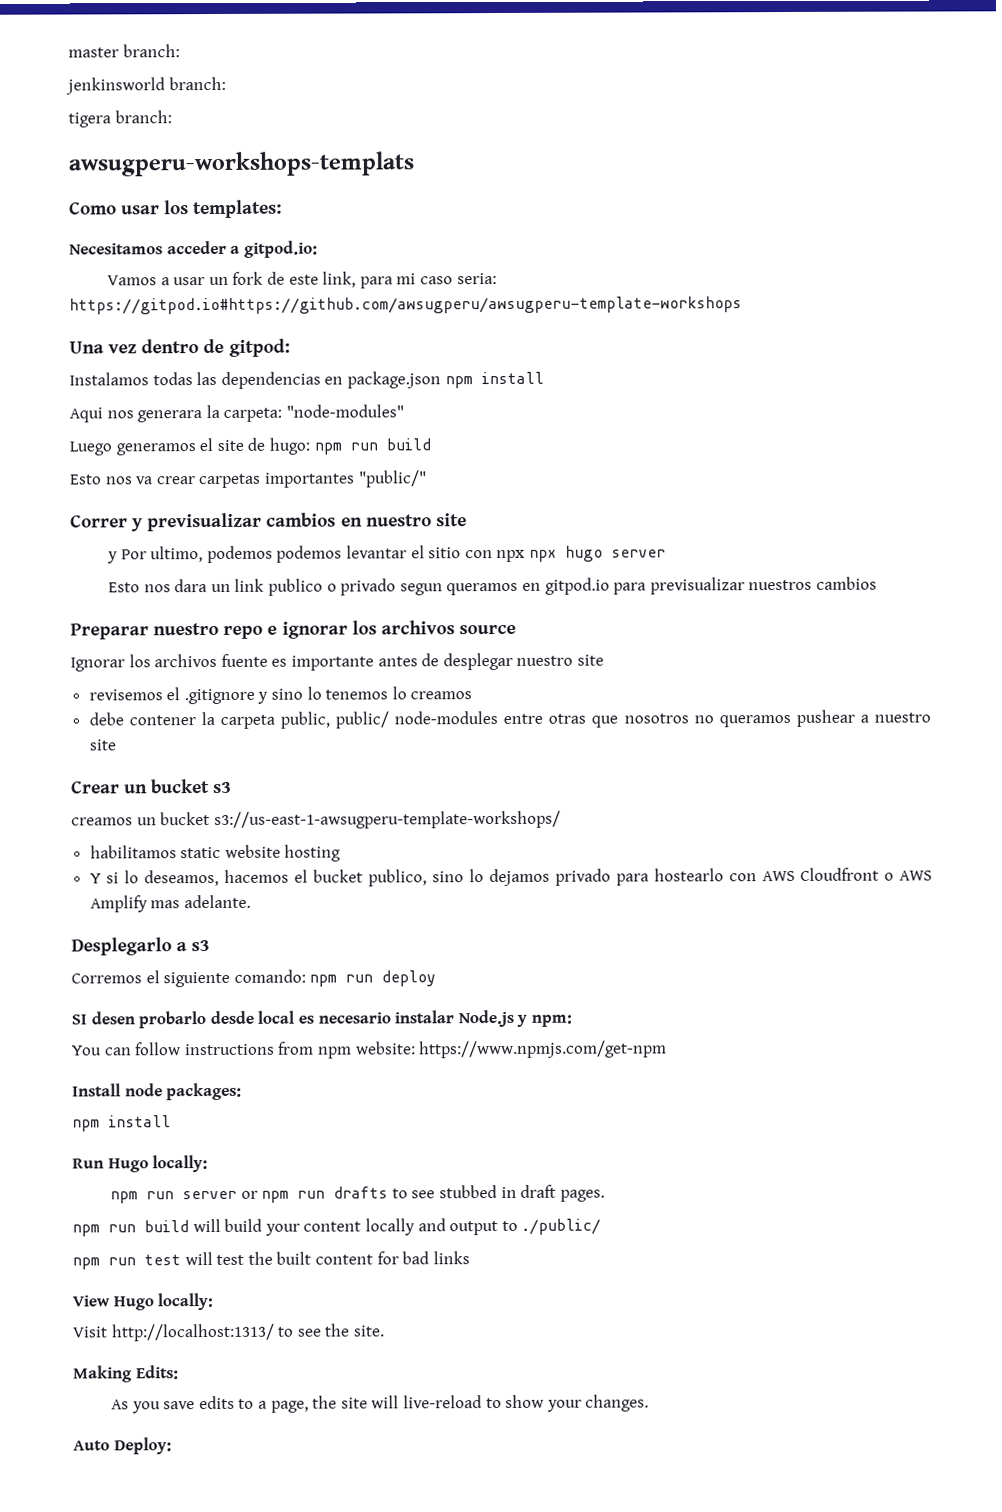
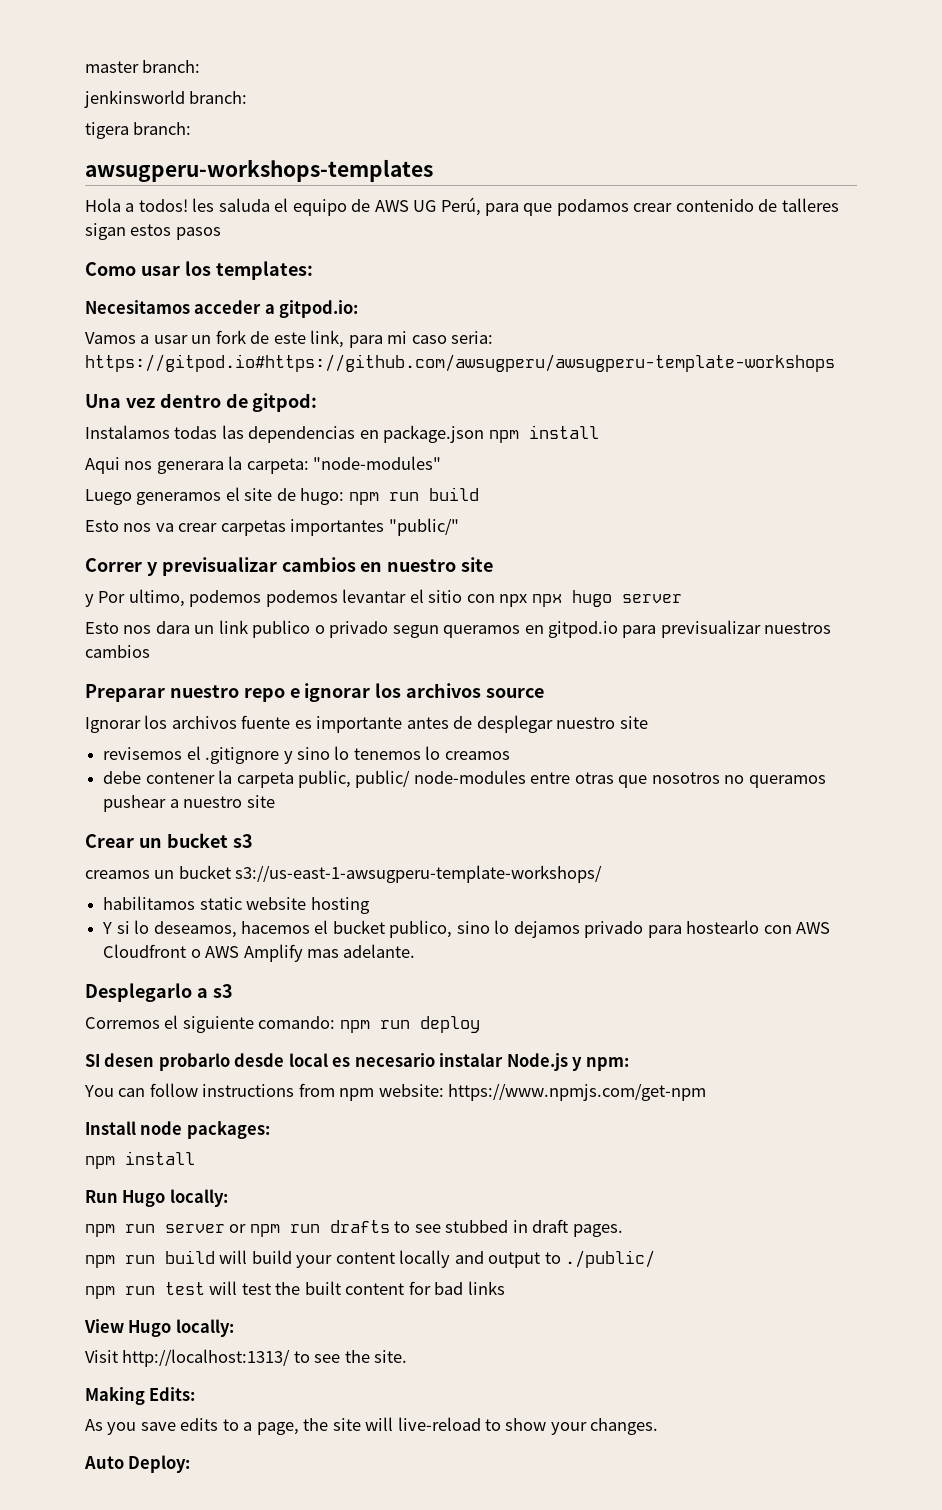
[68,151,414,177] awsugperu-workshops-templats -> [85,159,433,182] [85,197,839,216] [85,223,221,240] awsugperu-workshops-templates // Hola a todos! les saluda el equipo de AWS UG Perú, para que podamos crear contenido de talleres sigan estos pasos

